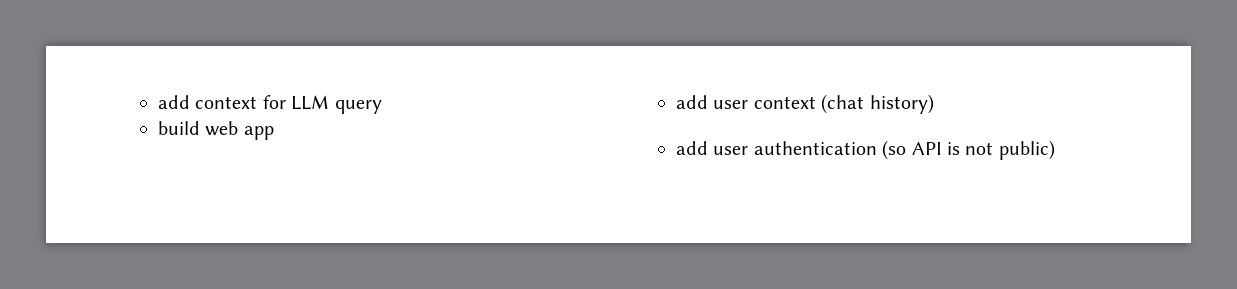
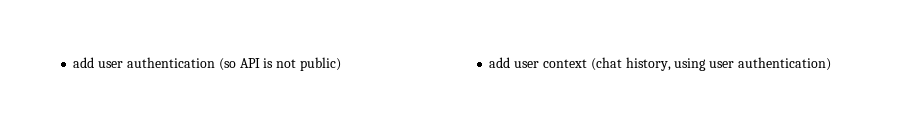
[158,95,382,114] [158,121,274,140] [676,94,934,114] [676,141,708,155] add context for LLM query // build web app // add user context (chat history) // add -> [73,57,95,68] add
(1055, 150) none -> [489,57,831,71] // add user context (chat history, using user authentication)

